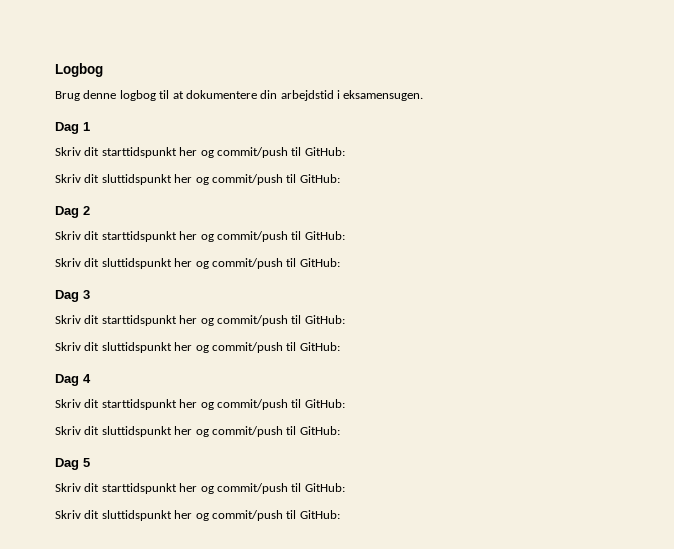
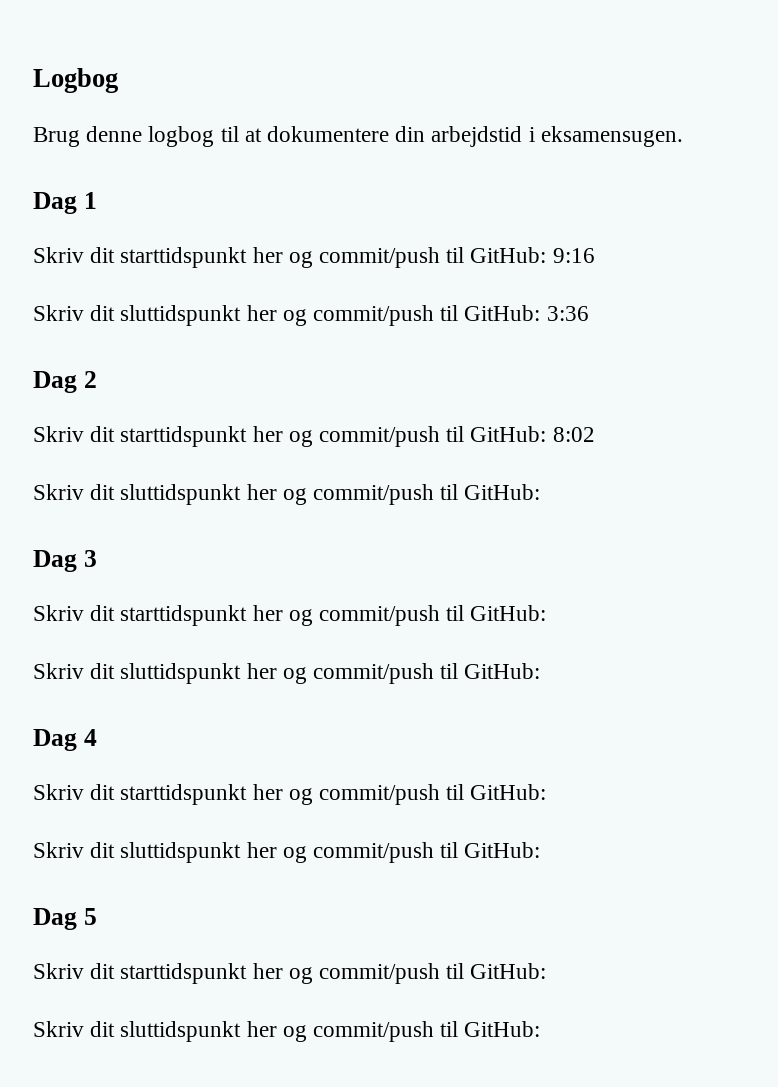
[55,174,340,185] // Skriv dit sluttidspunkt her og commit/push til GitHub: -> [552,248,595,263] [33,305,589,326] 9:16 // Skriv dit sluttidspunkt her og commit/push til GitHub: 3:36
(345, 235) none -> [552,427,595,442] 8:02

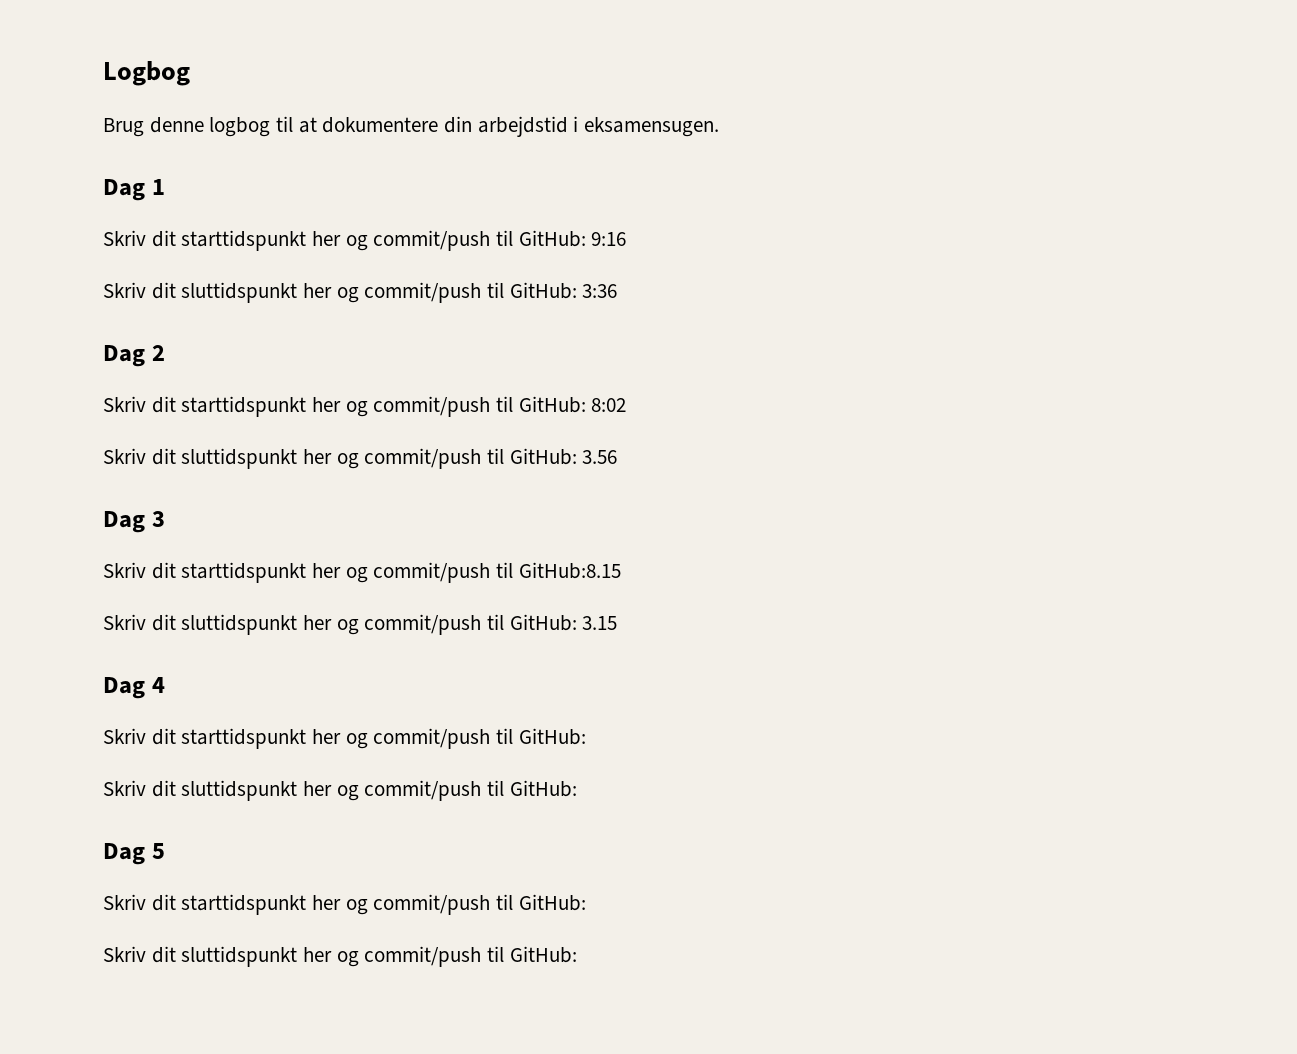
(541, 492) none -> [582,450,618,464] 3.56
[470,605,547,621] [33,663,541,684] GitHub: // Skriv dit sluttidspunkt her og commit/push til GitHub: -> [518,562,621,579] [103,614,618,635] GitHub:8.15 // Skriv dit sluttidspunkt her og commit/push til GitHub: 3.15

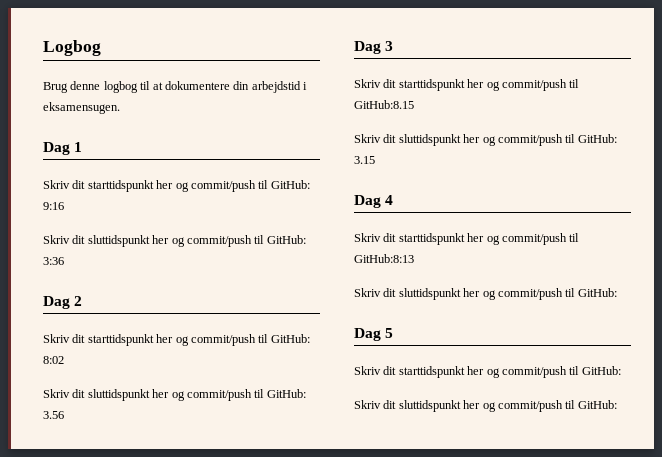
[518,728,586,745] GitHub: -> [354,254,414,263] GitHub:8:13

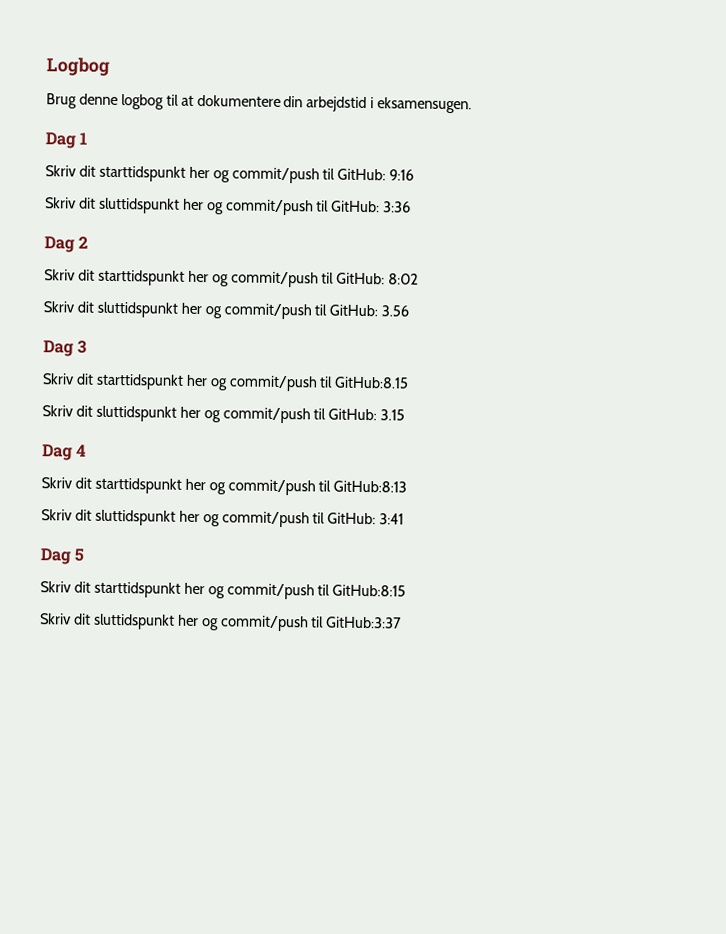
(617, 292) none -> [379,513,405,525] 3:41
[581,366,621,375] [354,400,617,412] GitHub: // Skriv dit sluttidspunkt her og commit/push til GitHub: -> [332,584,407,597] [40,613,403,632] GitHub:8:15 // Skriv dit sluttidspunkt her og commit/push til GitHub:3:37

